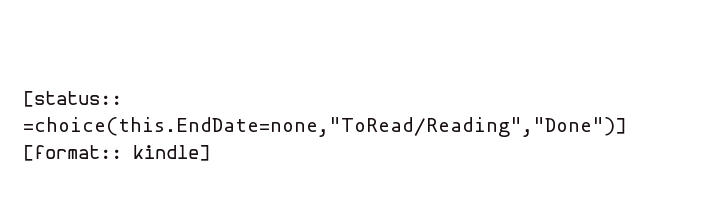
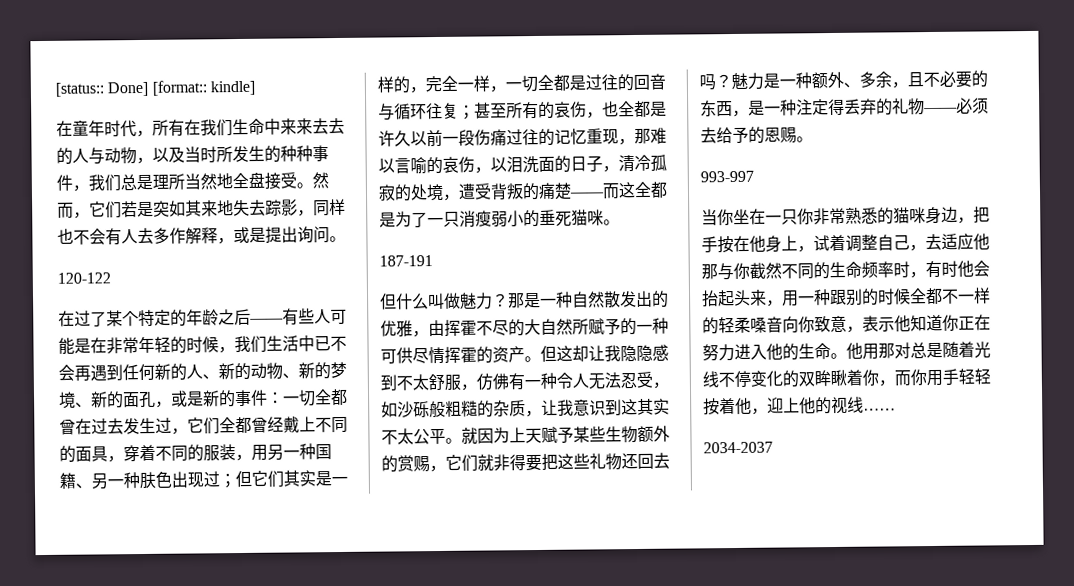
[23,117,626,137] =choice(this.EndDate=none,"ToRead/Reading","Done")] -> [107,81,149,97] Done]
(210, 153) none -> [56,117,345,138] [56,145,329,165] [56,171,329,192] [57,198,346,219] [57,226,346,246] [57,272,111,284] [58,308,347,327] [58,335,347,355] [58,361,347,382] [58,388,348,409] [59,416,348,435] [59,443,332,463] [59,470,348,490] [377,73,666,94] [378,100,667,121] [378,127,667,148] [378,154,667,175] [378,181,668,202] [379,209,620,228] [379,255,433,267] [379,290,669,310] [380,317,669,338] [380,344,669,365] [380,371,669,391] [381,398,670,418] [381,425,670,445] [381,452,670,473] [699,70,988,91] [700,97,989,118] [700,126,813,144] [700,170,754,183] [701,206,990,226] [701,232,990,254] [701,260,990,281] [701,287,991,308] [702,314,991,335] [702,341,991,362] [702,368,991,388] [703,396,896,416] [703,441,773,454] // 在童年时代，所有在我们生命中来来去去的人与动物，以及当时所发生的种种事件，我们总是理所当然地全盘接受。然而，它们若是突如其来地失去踪影，同样也不会有人去多作解释，或是提出询问。 // 120-122 // 在过了某个特定的年龄之后——有些人可能是在非常年轻的时候，我们生活中已不会再遇到任何新的人、新的动物、新的梦境、新的面孔，或是新的事件：一切全都曾在过去发生过，它们全都曾经戴上不同的面具，穿着不同的服装，用另一种国籍、另一种肤色出现过；但它们其实是一样的，完全一样，一切全都是过往的回音与循环往复；甚至所有的哀伤，也全都是许久以前一段伤痛过往的记忆重现，那难以言喻的哀伤，以泪洗面的日子，清冷孤寂的处境，遭受背叛的痛楚——而这全都是为了一只消瘦弱小的垂死猫咪。 // 187-191 // 但什么叫做魅力？那是一种自然散发出的优雅，由挥霍不尽的大自然所赋予的一种可供尽情挥霍的资产。但这却让我隐隐感到不太舒服，仿佛有一种令人无法忍受，如沙砾般粗糙的杂质，让我意识到这其实不太公平。就因为上天赋予某些生物额外的赏赐，它们就非得要把这些礼物还回去吗？魅力是一种额外、多余，且不必要的东西，是一种注定得丢弃的礼物——必须去给予的恩赐。 // 993-997 // 当你坐在一只你非常熟悉的猫咪身边，把手按在他身上，试着调整自己，去适应他那与你截然不同的生命频率时，有时他会抬起头来，用一种跟别的时候全都不一样的轻柔嗓音向你致意，表示他知道你正在努力进入他的生命。他用那对总是随着光线不停变化的双眸瞅着你，而你用手轻轻按着他，迎上他的视线…… // 2034-2037

